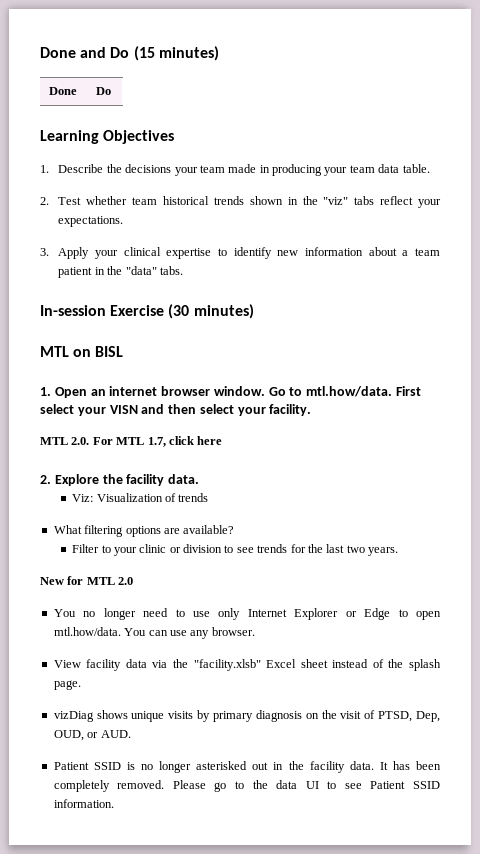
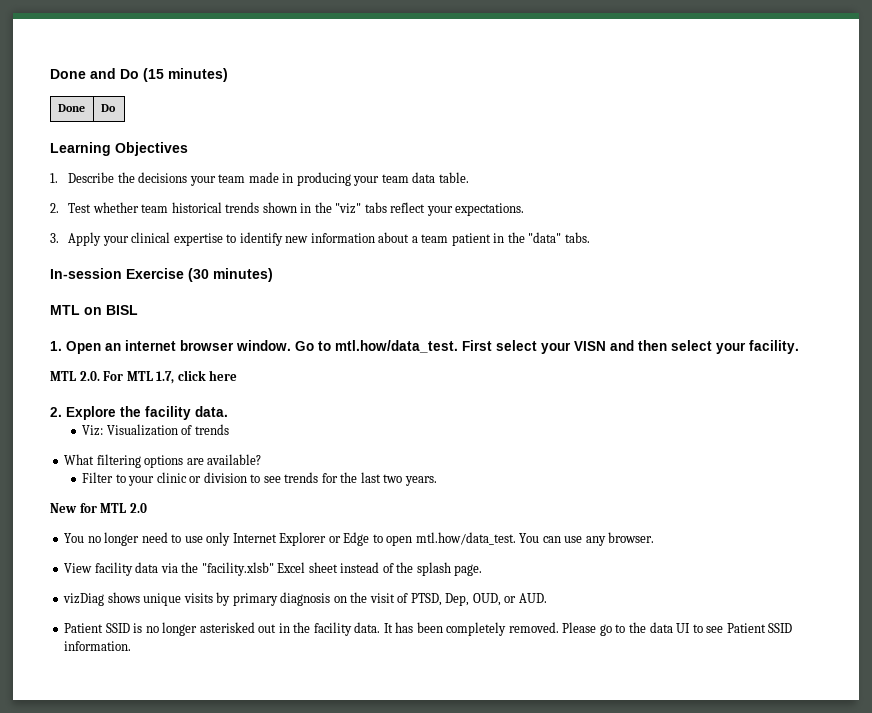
[306,386,393,397] mtl.how/data. -> [335,340,458,353] mtl.how/data_test.
[53,627,121,636] mtl.how/data. -> [415,532,516,545] mtl.how/data_test.

